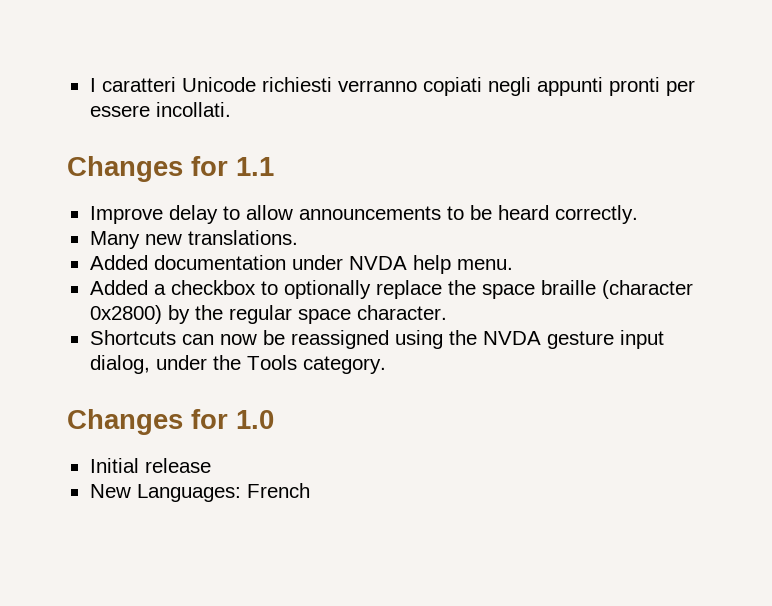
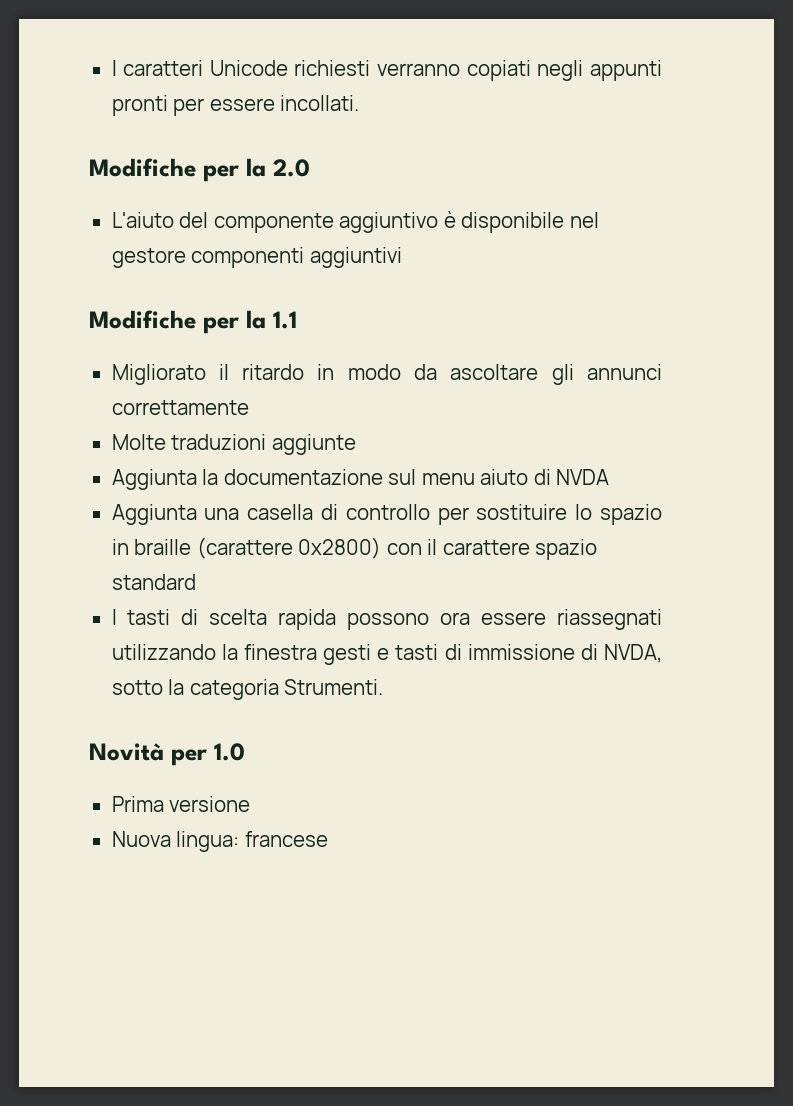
[67,156,274,182] [89,205,638,224] [89,230,298,249] [89,255,513,274] [89,280,693,299] [89,305,447,324] [89,330,664,349] [89,355,386,374] [67,409,274,435] [89,458,211,473] [89,483,310,502] Changes for 1.1 // Improve delay to allow announcements to be heard correctly. // Many new translations. // Added documentation under NVDA help menu. // Added a checkbox to optionally replace the space braille (character 0x2800) by the regular space character. // Shortcuts can now be reassigned using the NVDA gesture input dialog, under the Tools category. // Changes for 1.0 // Initial release // New Languages: French -> [89,158,310,182] [111,211,599,233] [111,247,402,268] [89,310,297,334] [111,364,663,385] [111,400,249,415] [111,434,356,455] [111,469,610,490] [111,504,663,525] [111,537,598,560] [111,574,196,590] [111,609,663,630] [111,644,662,665] [111,679,384,700] [89,743,245,766] [111,796,251,812] [111,831,328,852] Modifiche per la 2.0 // L'aiuto del componente aggiuntivo è disponibile nel gestore componenti aggiuntivi // Modifiche per la 1.1 // Migliorato il ritardo in modo da ascoltare gli annunci correttamente // Molte traduzioni aggiunte // Aggiunta la documentazione sul menu aiuto di NVDA // Aggiunta una casella di controllo per sostituire lo spazio in braille (carattere 0x2800) con il carattere spazio standard // I tasti di scelta rapida possono ora essere riassegnati utilizzando la finestra gesti e tasti di immissione di NVDA, sotto la categoria Strumenti. // Novità per 1.0 // Prima versione // Nuova lingua: francese

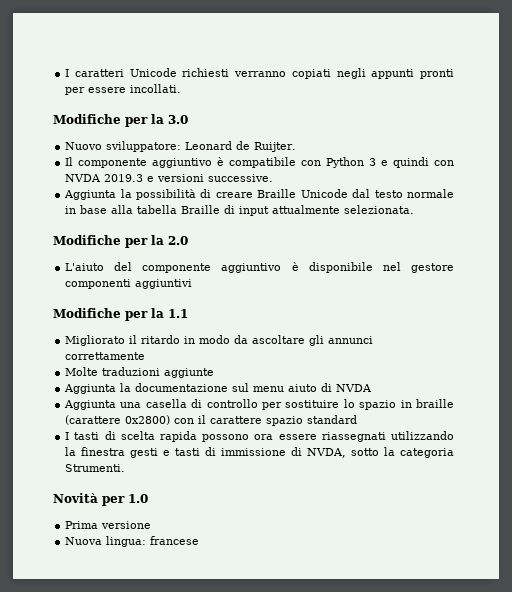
(360, 103) none -> [53,114,188,127] [65,141,297,152] [65,157,455,168] [65,174,274,182] [64,189,455,200] [65,205,415,216] // Modifiche per la 3.0 // Nuovo sviluppatore: Leonard de Ruijter. // Il componente aggiuntivo è compatibile con Python 3 e quindi con NVDA 2019.3 e versioni successive. // Aggiunta la possibilità di creare Braille Unicode dal testo normale in base alla tabella Braille di input attualmente selezionata.

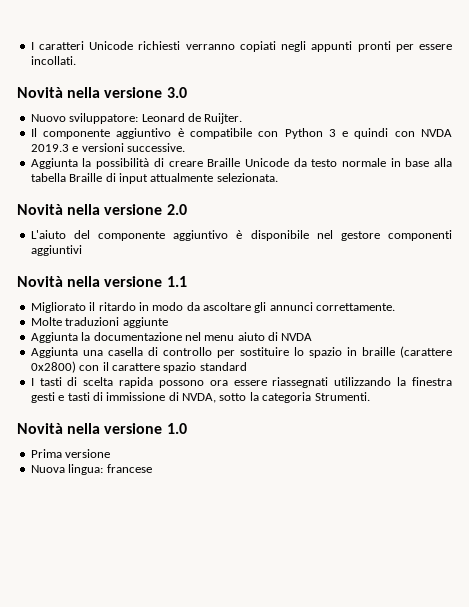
[53,114,164,127] Modifiche per la -> [17,87,163,98] Novità nella versione
[352,189,371,198] dal -> [293,158,307,167] da
[53,235,164,248] Modifiche per la -> [17,204,163,215] Novità nella versione
[53,308,164,321] Modifiche per la -> [17,276,163,287] Novità nella versione
[65,352,146,360] correttamente -> [316,303,396,311] correttamente.
[232,383,250,392] sul -> [184,332,201,341] nel
[102,496,125,506] per -> [67,423,163,434] nella versione

